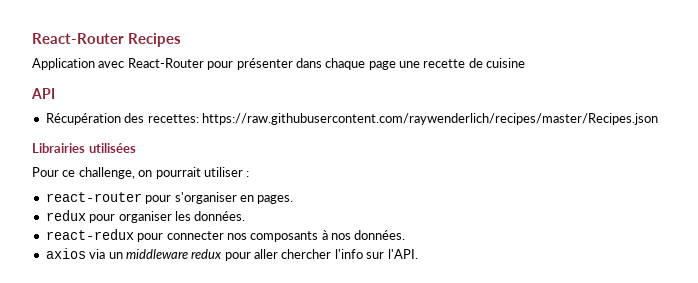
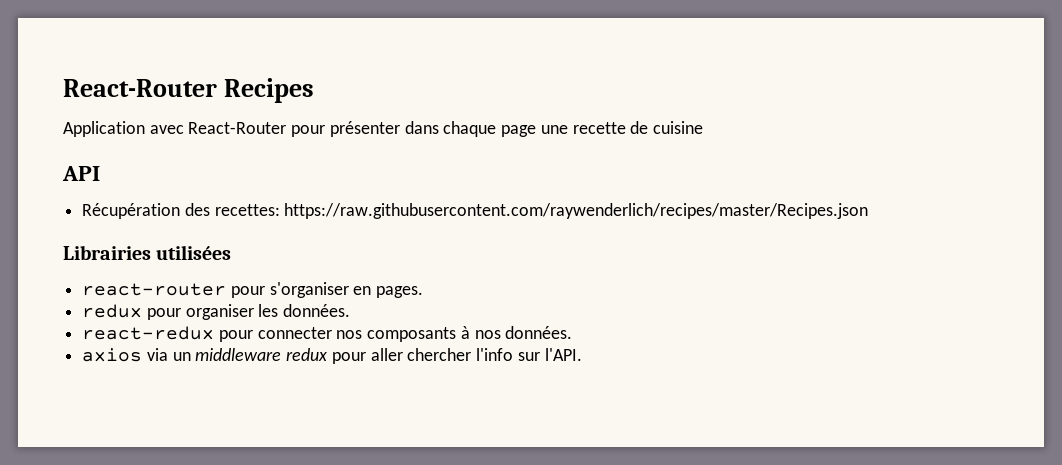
[32,167,250,179] // Pour ce challenge, on pourrait utiliser : -> (232, 252) none

